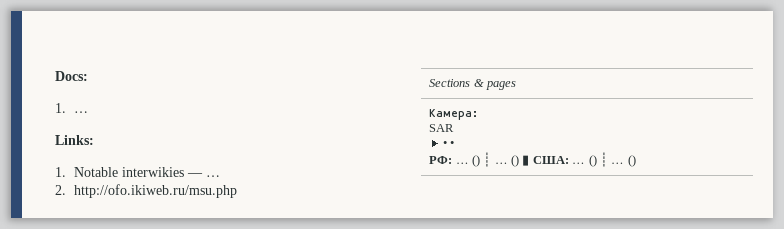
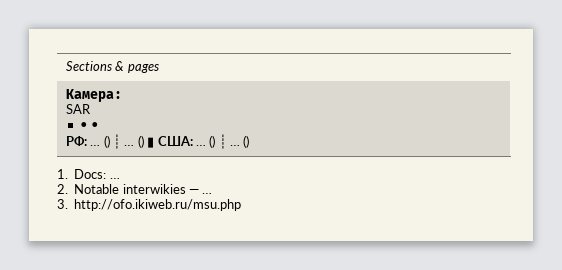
[55,71,88,81] [55,103,89,113] [55,135,94,145] [55,167,221,177] [55,184,238,198] Docs: // 1. … // Links: // 1. Notable interwikies — … // 2. http://ofo.ikiweb.ru/msu.php // -> (65, 66) none
(636, 161) none -> [57,169,120,179] [57,184,213,194] [57,199,242,211] // 1. Docs: … // 2. Notable interwikies — … // 3. http://ofo.ikiweb.ru/msu.php

